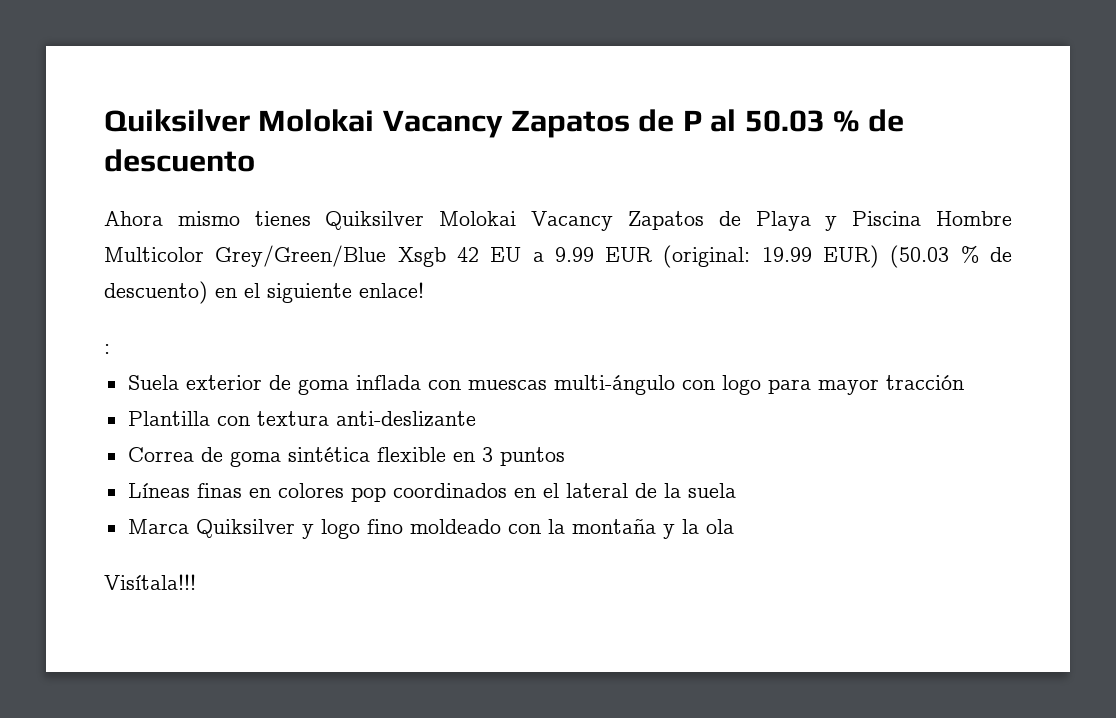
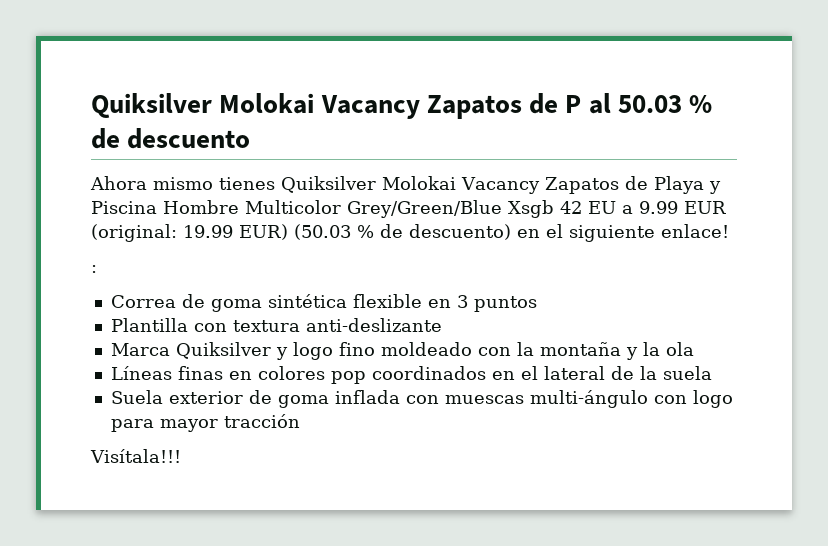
(110, 349) none -> [110,294,537,312] [110,318,442,332] [110,342,694,360] [110,366,712,384] // Correa de goma sintética flexible en 3 puntos // Plantilla con textura anti-deslizante // Marca Quiksilver y logo fino moldeado con la montaña y la ola // Líneas finas en colores pop coordinados en el lateral de la suela
[127,411,476,427] [127,447,565,467] [127,483,736,502] [127,518,734,539] // Plantilla con textura anti-deslizante // Correa de goma sintética flexible en 3 puntos // Líneas finas en colores pop coordinados en el lateral de la suela // Marca Quiksilver y logo fino moldeado con la montaña y la ola -> (300, 421) none

